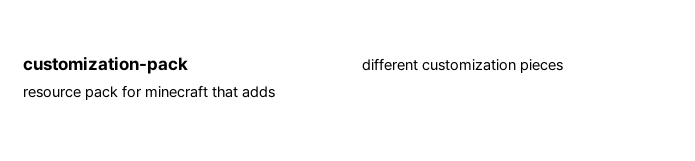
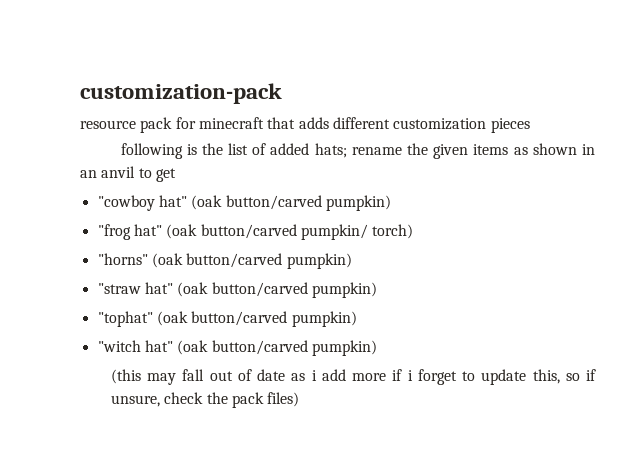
(564, 66) none -> [120,143,596,159] [80,166,176,182] [97,195,391,211] [97,224,414,240] [97,253,352,269] [97,282,377,298] [97,311,357,327] [97,340,377,356] [110,369,596,385] [110,392,300,408] // following is the list of added hats; rename the given items as shown in an anvil to get // "cowboy hat" (oak button/carved pumpkin) // "frog hat" (oak button/carved pumpkin/ torch) // "horns" (oak button/carved pumpkin) // "straw hat" (oak button/carved pumpkin) // "tophat" (oak button/carved pumpkin) // "witch hat" (oak button/carved pumpkin) // (this may fall out of date as i add more if i forget to update this, so if unsure, check the pack files)

